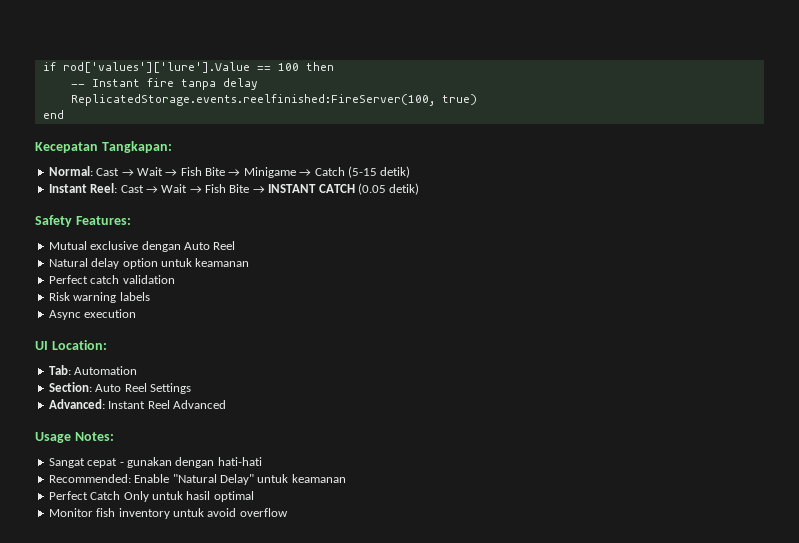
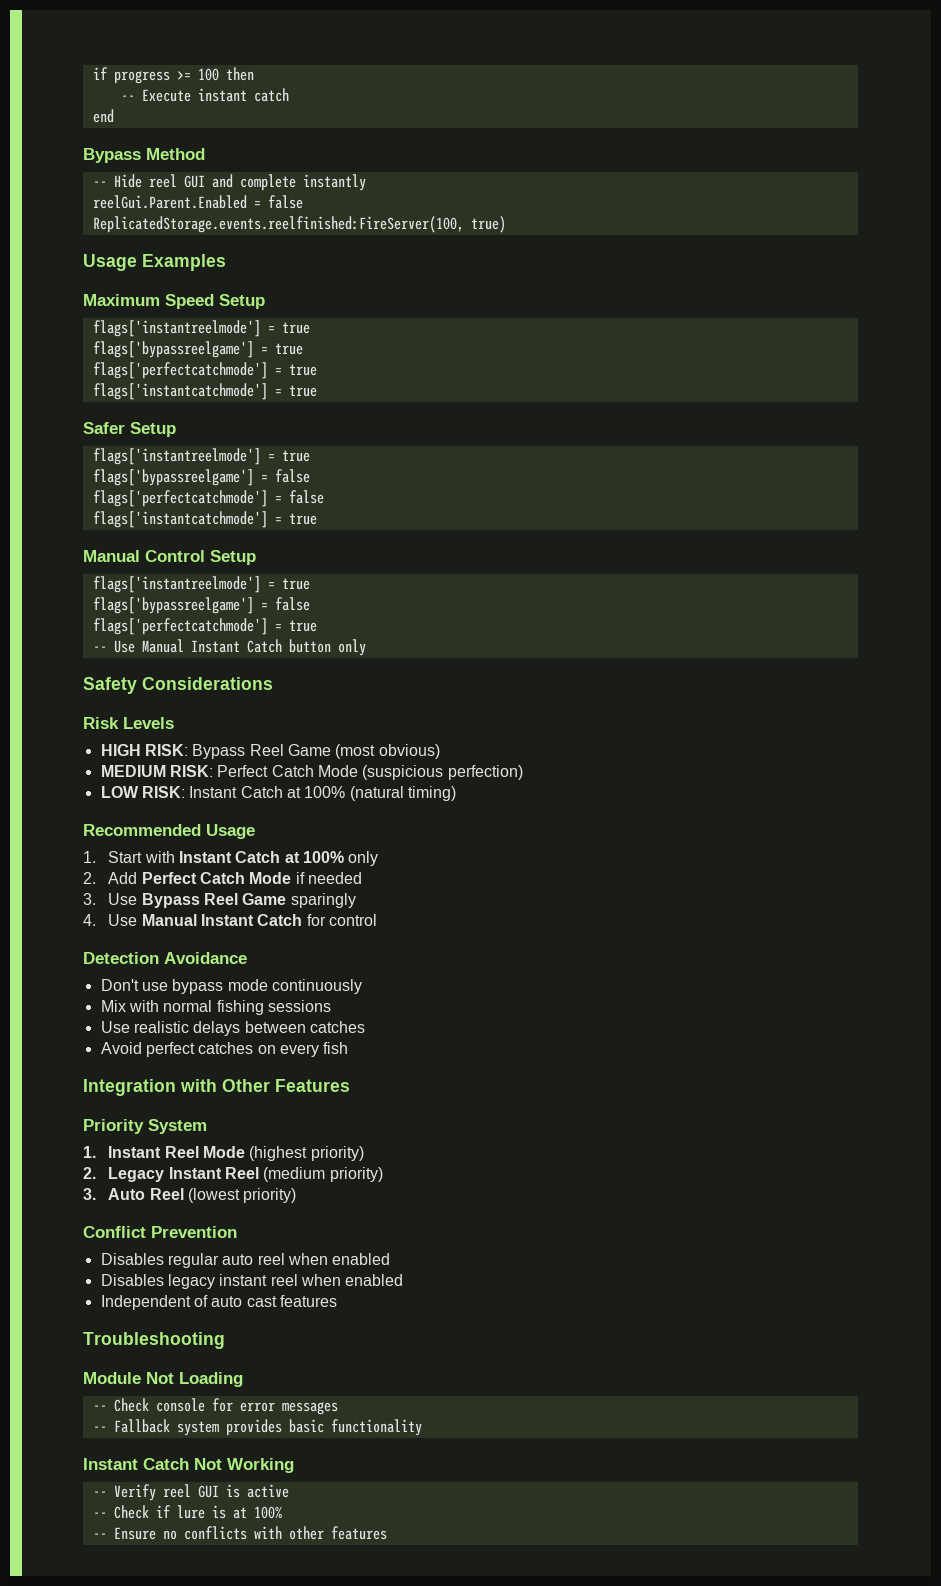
[42,62,271,73] if rod['values']['lure'].Value == -> [92,67,191,84] if progress >=
[91,78,258,90] [70,94,477,106] [42,110,64,119] [35,141,172,153] [48,166,411,178] [48,183,420,195] [35,215,131,227] [48,241,236,252] [48,258,250,269] [48,275,175,284] [48,292,150,303] [48,309,137,320] [35,340,107,350] [48,365,138,375] [48,382,191,394] [48,399,226,409] [35,432,114,443] [48,457,262,468] [48,474,346,485] [48,491,254,502] [48,508,288,519] Instant fire tanpa delay // ReplicatedStorage.events.reelfinished:FireServer(100, true) // end // Kecepatan Tangkapan: // Normal: Cast → Wait → Fish Bite → Minigame → Catch (5-15 detik) // Instant Reel: Cast → Wait → Fish Bite → INSTANT CATCH (0.05 detik) // Safety Features: // Mutual exclusive dengan Auto Reel // Natural delay option untuk keamanan // Perfect catch validation // Risk warning labels // Async execution // UI Location: // Tab: Automation // Section: Auto Reel Settings // Advanced: Instant Reel Advanced // Usage Notes: // Sangat cepat - gunakan dengan hati-hati // Recommended: Enable "Natural Delay" untuk keamanan // Perfect Catch Only untuk hasil optimal // Monitor fish inventory untuk avoid overflow -> [141,88,289,102] [92,109,114,123] [83,148,205,163] [92,174,366,191] [92,195,303,209] [92,216,506,233] [83,254,226,271] [83,294,265,309] [92,320,310,337] [92,341,303,358] [92,362,317,379] [92,383,317,400] [83,422,176,437] [92,448,310,465] [92,469,310,486] [92,490,324,507] [92,511,317,528] [83,550,256,565] [92,576,310,593] [92,597,310,614] [92,618,317,635] [92,639,366,656] [83,677,273,694] [83,717,174,729] [100,744,440,759] [100,765,523,780] [100,786,456,801] [83,824,255,839] [83,851,379,866] [83,872,362,884] [83,893,356,908] [83,914,377,926] [83,952,247,964] [100,979,362,994] [100,1000,331,1015] [100,1021,365,1036] [100,1042,349,1057] [83,1079,350,1096] [83,1119,207,1134] [83,1146,364,1161] [83,1167,383,1182] [83,1188,297,1203] [83,1226,237,1238] [100,1253,391,1268] [100,1274,404,1289] [100,1295,337,1310] [83,1332,225,1349] [83,1372,243,1387] [92,1398,338,1415] [92,1419,422,1436] [83,1458,294,1473] [92,1484,289,1501] [92,1505,282,1519] [92,1526,387,1540] Execute instant catch // end // Bypass Method // -- Hide reel GUI and complete instantly // reelGui.Parent.Enabled = false // ReplicatedStorage.events.reelfinished:FireServer(100, true) // Usage Examples // Maximum Speed Setup // flags['instantreelmode'] = true // flags['bypassreelgame'] = true // flags['perfectcatchmode'] = true // flags['instantcatchmode'] = true // Safer Setup // flags['instantreelmode'] = true // flags['bypassreelgame'] = false // flags['perfectcatchmode'] = false // flags['instantcatchmode'] = true // Manual Control Setup // flags['instantreelmode'] = true // flags['bypassreelgame'] = false // flags['perfectcatchmode'] = true // -- Use Manual Instant Catch button only // Safety Considerations // Risk Levels // HIGH RISK: Bypass Reel Game (most obvious) // MEDIUM RISK: Perfect Catch Mode (suspicious perfection) // LOW RISK: Instant Catch at 100% (natural timing) // Recommended Usage // 1. Start with Instant Catch at 100% only // 2. Add Perfect Catch Mode if needed // 3. Use Bypass Reel Game sparingly // 4. Use Manual Instant Catch for control // Detection Avoidance // Don't use bypass mode continuously // Mix with normal fishing sessions // Use realistic delays between catches // Avoid perfect catches on every fish // Integration with Other Features // Priority System // 1. Instant Reel Mode (highest priority) // 2. Legacy Instant Reel (medium priority) // 3. Auto Reel (lowest priority) // Conflict Prevention // Disables regular auto reel when enabled // Disables legacy instant reel when enabled // Independent of auto cast features // Troubleshooting // Module Not Loading // -- Check console for error messages // -- Fallback system provides basic functionality // Instant Catch Not Working // -- Verify reel GUI is active // -- Check if lure is at 100% // -- Ensure no conflicts with other features

